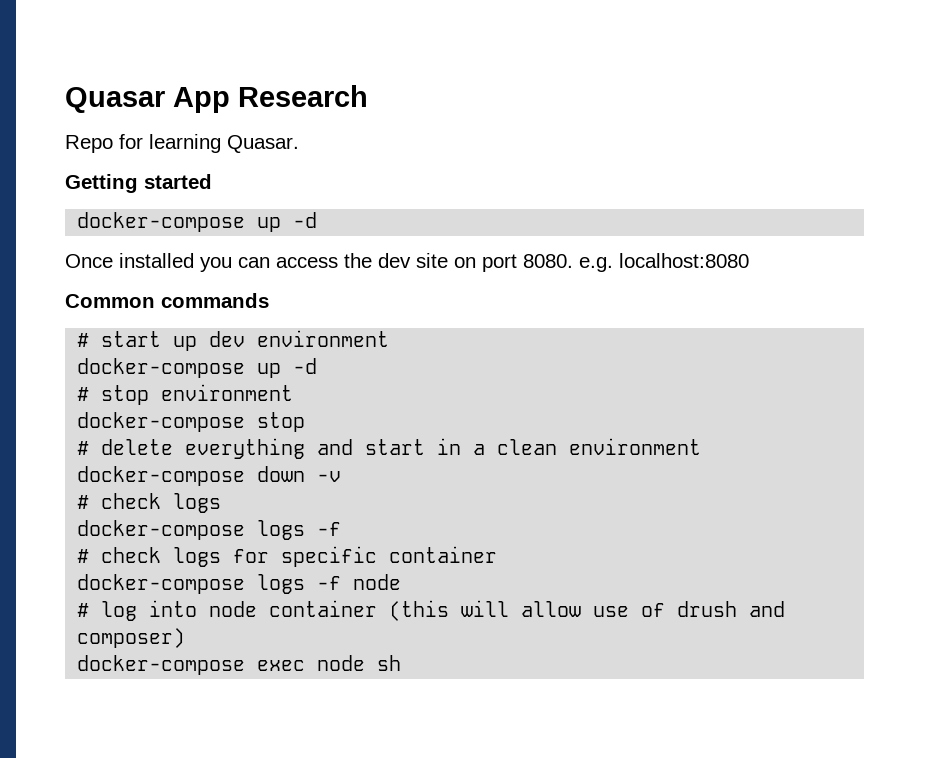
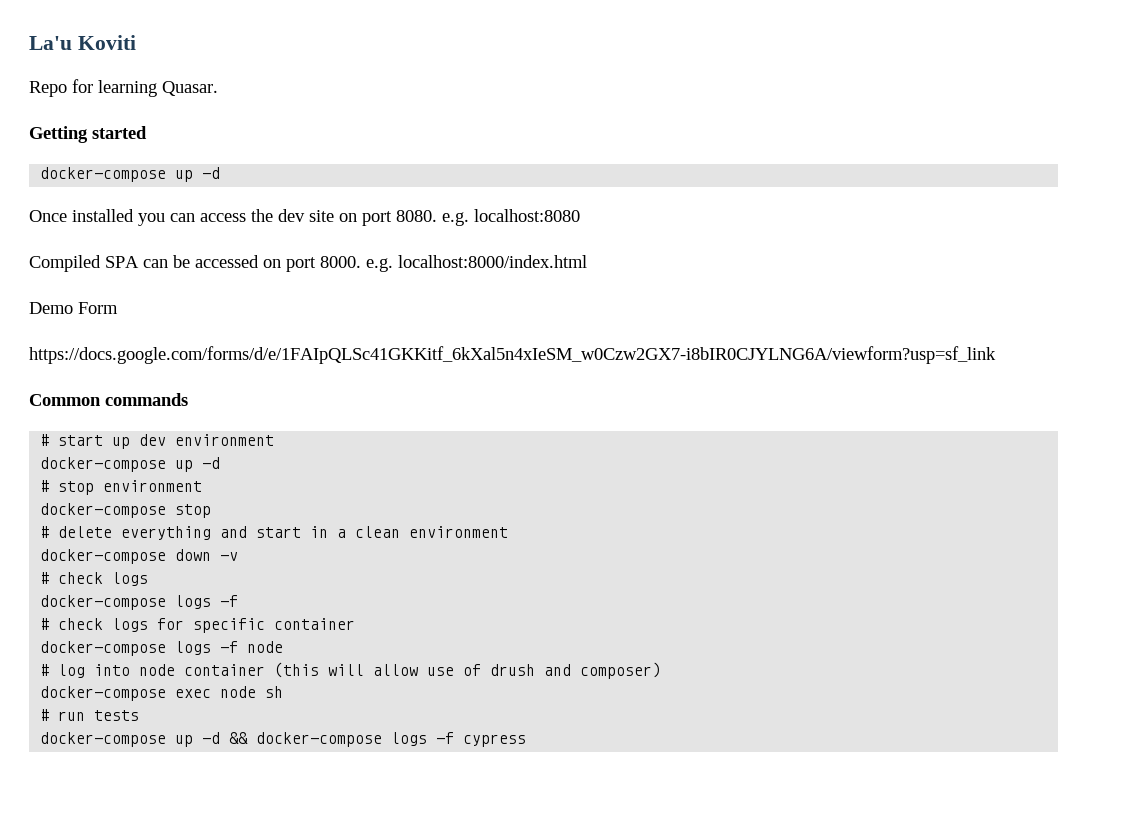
[65,85,368,113] Quasar App Research -> [29,35,136,50] La'u Koviti
(749, 260) none -> [29,255,587,272] [29,302,118,314] [29,346,996,364] // Compiled SPA can be accessed on port 8000. e.g. localhost:8000/index.html // Demo Form // https://docs.google.com/forms/d/e/1FAIpQLSc41GKKitf_6kXal5n4xIeSM_w0Czw2GX7-i8bIR0CJYLNG6A/viewform?usp=sf_link
(402, 663) none -> [40,709,140,721] [40,732,527,747] // # run tests // docker-compose up -d && docker-compose logs -f cypress

